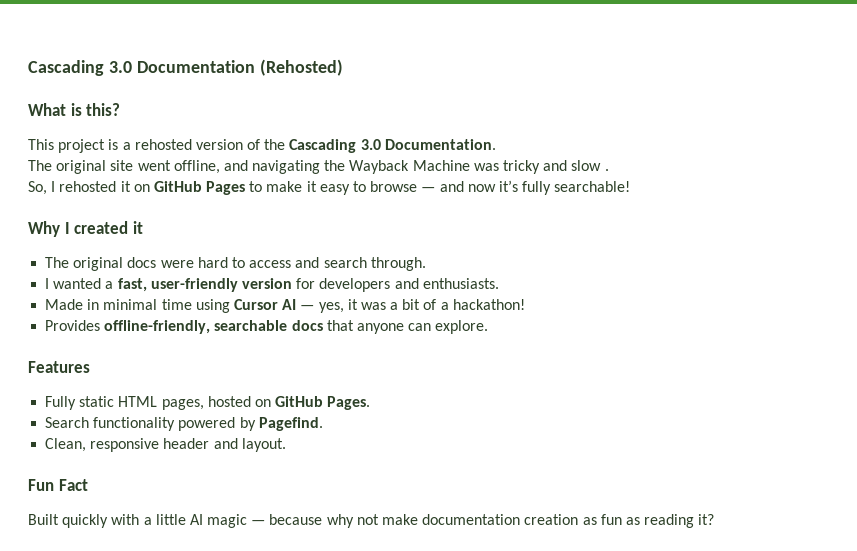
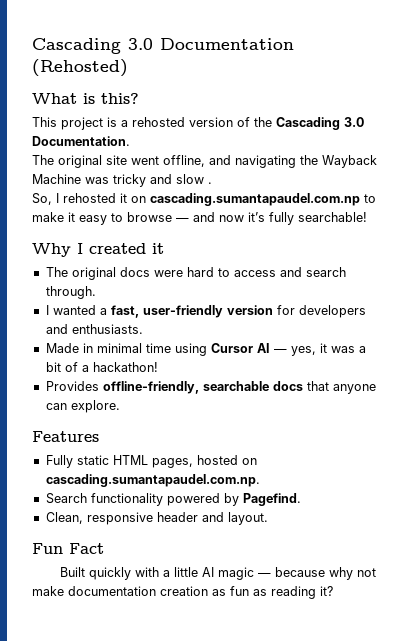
[153,181,246,195] GitHub Pages -> [150,193,360,206] cascading.sumantapaudel.com.np
[275,396,371,410] GitHub Pages. -> [45,474,260,487] cascading.sumantapaudel.com.np.

